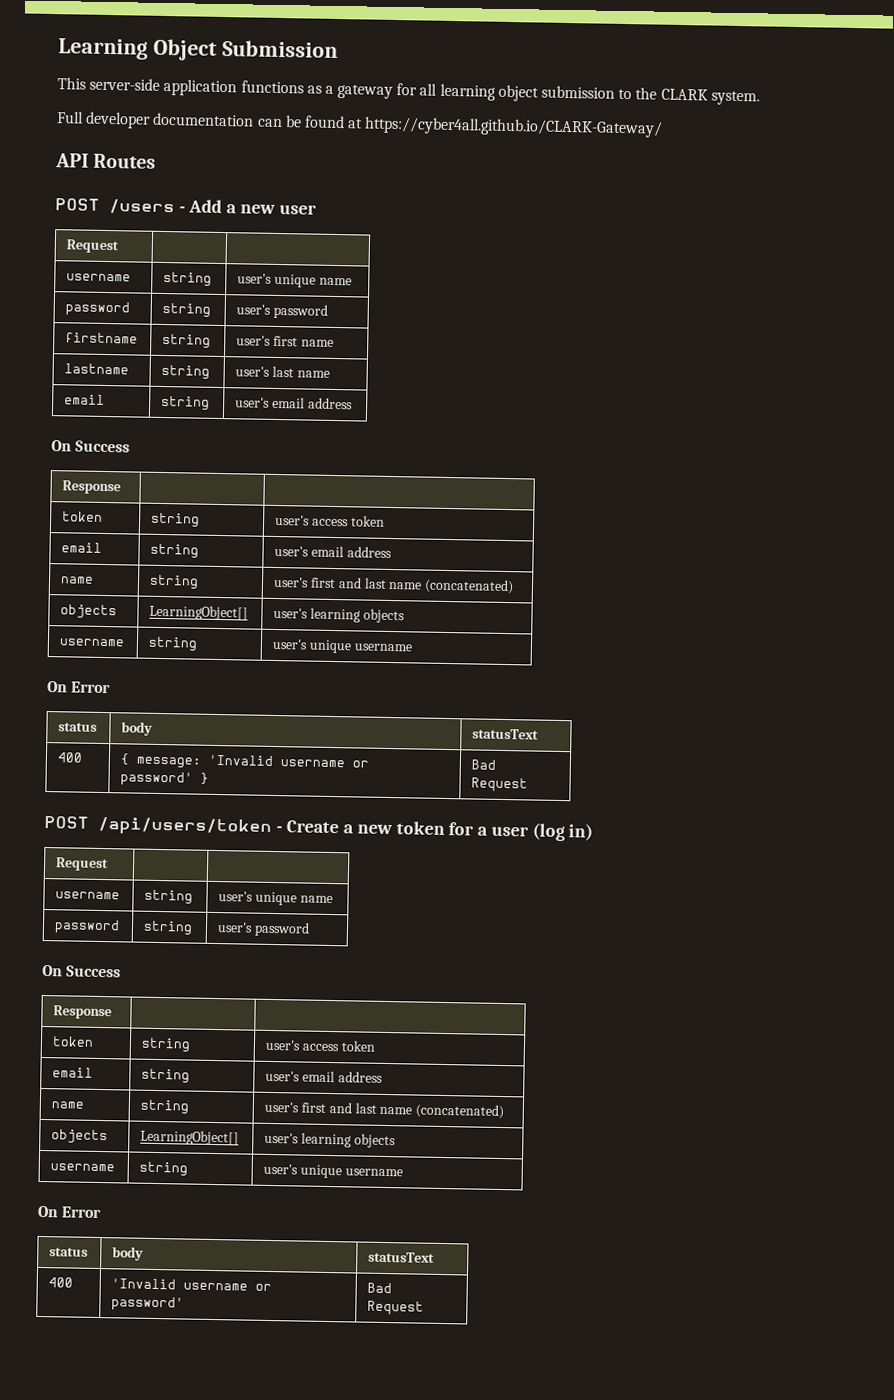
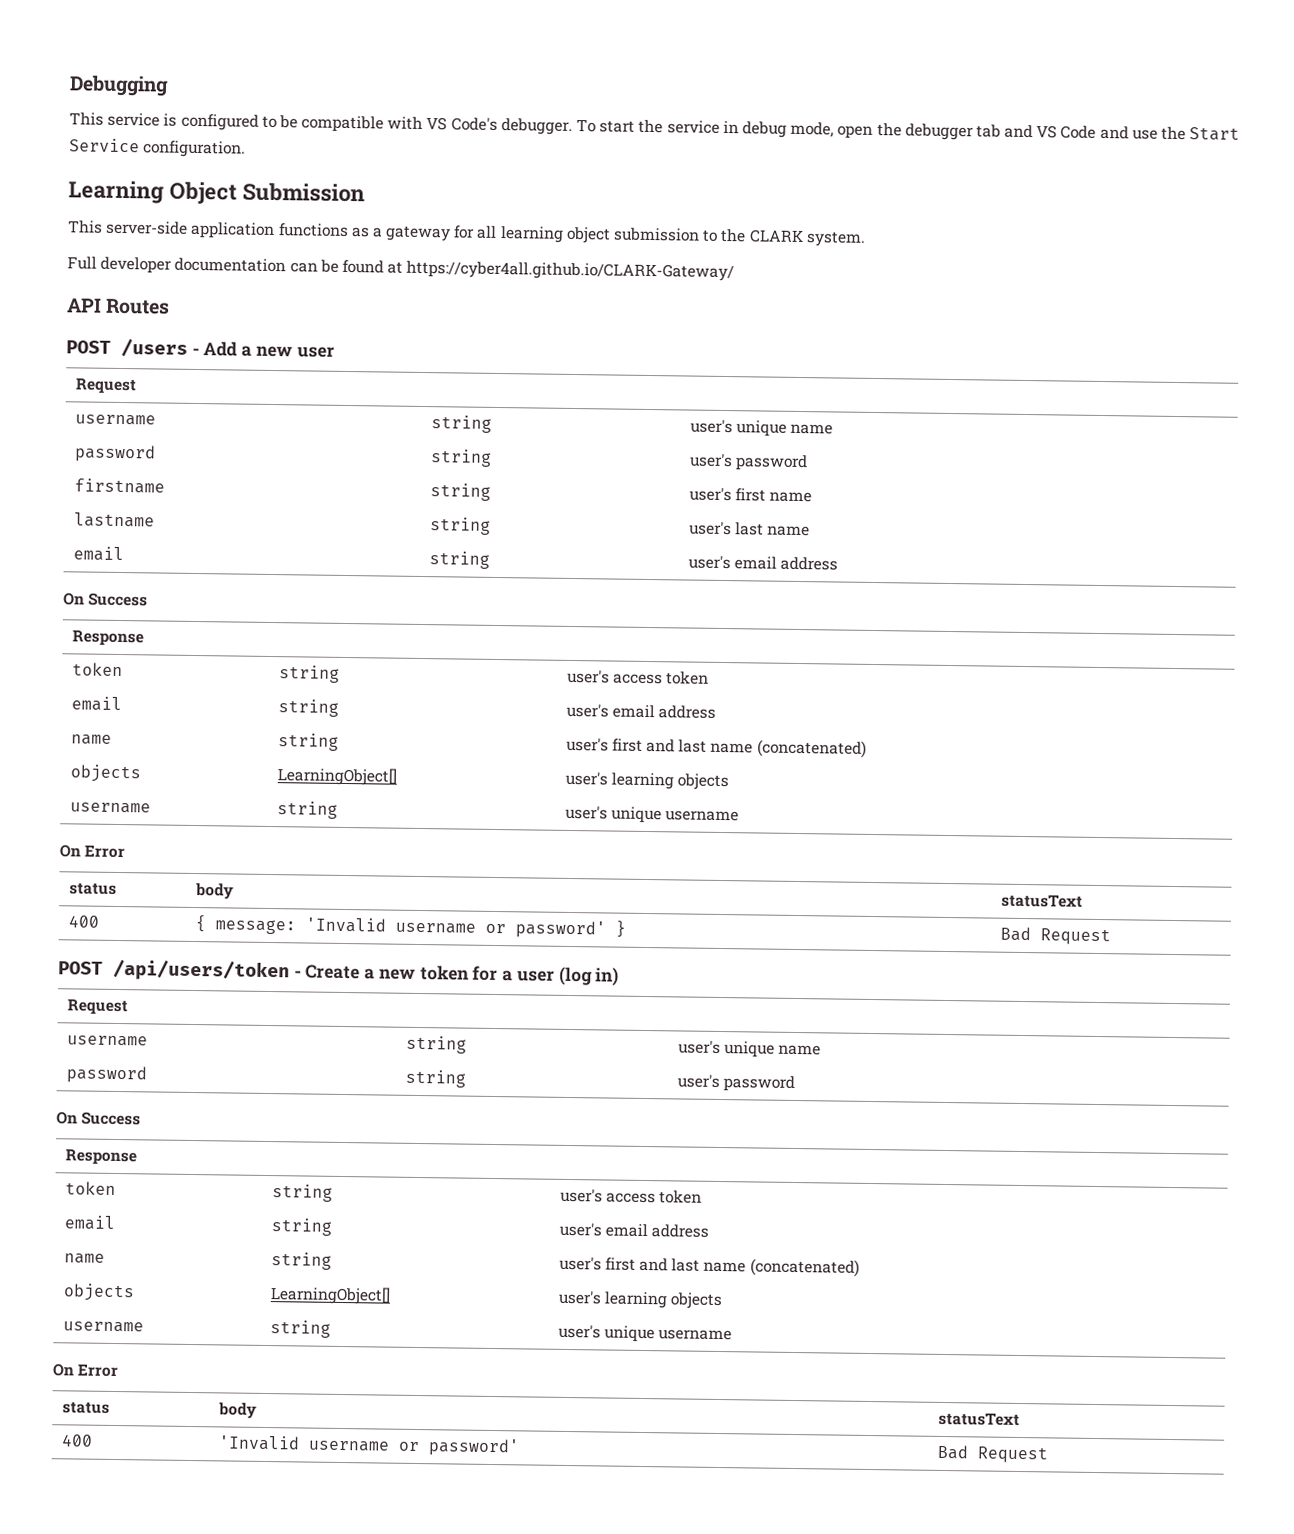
(58, 49) none -> [69,75,169,97] [69,112,1241,141] [69,138,247,158] Debugging // This service is configured to be compatible with VS Code's debugger. To start the service in debug mode, open the debugger tab and VS Code and use the Start Service configuration. //

